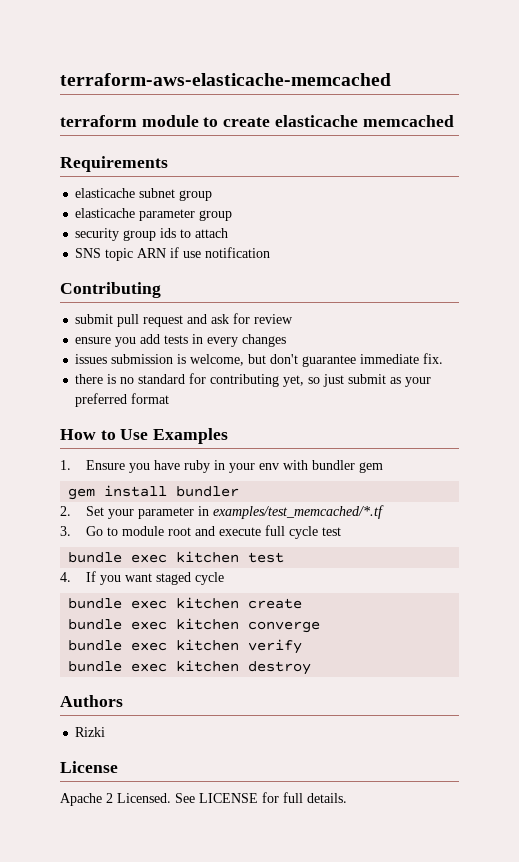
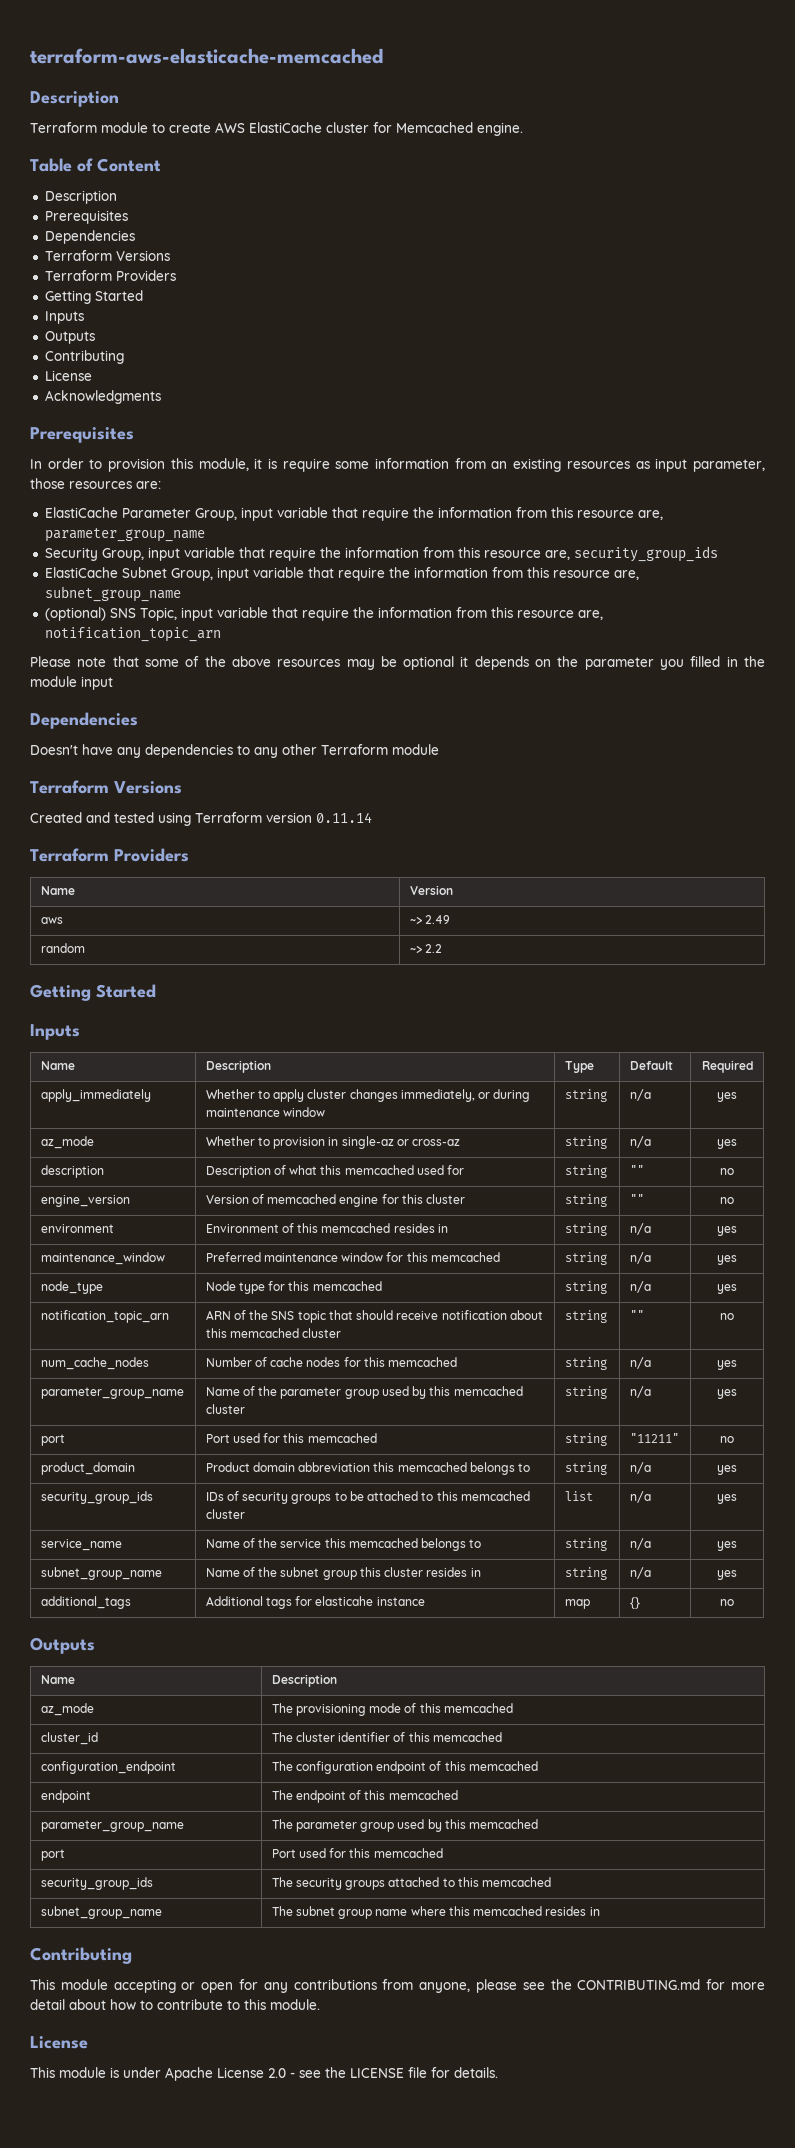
[60,115,137,127] terraform -> [30,91,119,107] [30,122,97,133] Description // Terraform
[274,115,454,127] [60,156,168,172] [75,188,213,201] [75,208,233,221] [75,228,229,241] [75,247,271,261] [60,282,161,298] [75,313,294,327] [75,334,287,347] [75,353,444,367] [75,373,432,387] [75,393,170,407] [60,428,229,444] [60,460,383,473] [68,485,240,500] [60,505,384,519] [60,525,341,539] [68,551,285,563] [60,571,224,585] [68,597,303,609] [68,618,321,633] [68,639,303,654] [68,660,312,675] [60,695,123,707] [75,727,106,737] [60,761,118,773] [60,792,303,806] elasticache memcached // Requirements // elasticache subnet group // elasticache parameter group // security group ids to attach // SNS topic ARN if use notification // Contributing // submit pull request and ask for review // ensure you add tests in every changes // issues submission is welcome, but don't guarantee immediate fix. // there is no standard for contributing yet, so just submit as your preferred format // How to Use Examples // 1. Ensure you have ruby in your env with bundler gem // gem install bundler // 2. Set your parameter in examples/test_memcached/*.tf // 3. Go to module root and execute full cycle test // bundle exec kitchen test // 4. If you want staged cycle // bundle exec kitchen create // bundle exec kitchen converge // bundle exec kitchen verify // bundle exec kitchen destroy // Authors // Rizki // License // Apache 2 Licensed. See LICENSE for full -> [215,122,523,136] [30,158,161,172] [44,190,117,204] [44,210,128,224] [44,230,135,244] [44,250,170,261] [44,270,176,281] [44,290,143,304] [44,311,84,324] [44,331,95,344] [44,350,124,364] [44,370,92,381] [44,390,161,404] [30,427,134,443] [30,458,766,472] [30,478,161,489] [44,507,663,521] [44,528,205,542] [44,546,718,562] [44,567,639,581] [44,586,181,602] [44,607,603,621] [44,627,221,642] [30,656,765,670] [30,676,113,690] [30,712,138,729] [30,744,439,758] [30,780,182,794] [30,812,372,826] [30,848,189,862] [40,886,75,895] [409,885,453,895] [40,917,63,924] [409,915,450,924] [40,943,85,953] [409,944,442,953] [30,984,156,1001] [30,1024,80,1040] [40,1061,75,1070] [205,1060,271,1073] [564,1061,594,1073] [629,1061,673,1070] [701,1060,753,1073] [40,1089,151,1102] [205,1089,531,1102] [205,1107,325,1117] [564,1089,607,1102] [629,1089,651,1101] [717,1092,737,1102] [40,1136,94,1149] [205,1136,461,1149] [564,1136,607,1149] [629,1136,651,1148] [717,1139,737,1149] [40,1165,104,1178] [205,1165,465,1178] [564,1165,607,1178] [629,1165,644,1175] [720,1168,734,1175] [40,1195,130,1207] [205,1194,466,1207] [564,1194,607,1207] [629,1194,644,1204] [720,1197,734,1204] [40,1224,114,1233] [205,1223,448,1233] [564,1223,607,1236] [629,1223,651,1235] [717,1226,737,1236] [40,1252,165,1265] [205,1252,500,1262] [564,1252,607,1265] [629,1252,651,1264] [717,1255,737,1265] [40,1281,103,1294] [205,1281,382,1294] [564,1281,607,1294] [629,1281,651,1293] [717,1284,737,1294] [40,1310,169,1323] [205,1310,543,1323] [205,1328,342,1338] [564,1310,607,1323] [629,1310,644,1320] [720,1313,734,1320] [40,1357,149,1370] [205,1357,458,1367] [564,1357,607,1370] [629,1357,651,1369] [717,1360,737,1370] [40,1387,184,1399] [205,1386,523,1399] [205,1404,245,1414] [564,1386,607,1399] [629,1386,651,1398] [717,1389,737,1399] [40,1434,65,1446] [205,1433,377,1443] [564,1433,607,1446] [629,1433,679,1443] [720,1436,734,1443] [40,1462,135,1475] [205,1462,531,1475] [564,1462,607,1475] [629,1462,651,1474] [717,1465,737,1475] [40,1491,153,1504] [205,1491,530,1504] [205,1509,245,1519] [564,1491,593,1501] [629,1491,651,1503] [717,1494,737,1504] [40,1539,122,1551] [205,1538,482,1551] [564,1538,607,1551] [629,1538,651,1550] [717,1541,737,1551] [40,1567,162,1580] [205,1567,481,1580] [564,1567,607,1580] [629,1567,651,1579] [717,1570,737,1580] [40,1596,131,1609] [205,1596,425,1609] [564,1599,590,1609] [629,1597,640,1609] [720,1599,734,1606] [30,1637,95,1654] [40,1675,75,1684] [271,1674,337,1687] [40,1703,94,1716] [271,1703,513,1716] [40,1732,98,1745] [271,1732,502,1742] [40,1761,176,1774] [271,1761,538,1774] [40,1790,91,1803] [271,1790,458,1803] [40,1820,184,1832] [271,1819,539,1832] [40,1849,65,1861] [271,1848,443,1858] [40,1877,153,1890] [271,1877,552,1890] [40,1906,162,1919] [271,1906,600,1919] [30,1947,132,1964] [30,1979,765,1993] [30,1999,320,2010] [30,2036,88,2049] [30,2067,450,2081] AWS ElastiCache cluster for Memcached engine. // Table of Content // Description // Prerequisites // Dependencies // Terraform Versions // Terraform Providers // Getting Started // Inputs // Outputs // Contributing // License // Acknowledgments // Prerequisites // In order to provision this module, it is require some information from an existing resources as input parameter, those resources are: // ElastiCache Parameter Group, input variable that require the information from this resource are, parameter_group_name // Security Group, input variable that require the information from this resource are, security_group_ids // ElastiCache Subnet Group, input variable that require the information from this resource are, subnet_group_name // (optional) SNS Topic, input variable that require the information from this resource are, notification_topic_arn // Please note that some of the above resources may be optional it depends on the parameter you filled in the module input // Dependencies // Doesn't have any dependencies to any other Terraform module // Terraform Versions // Created and tested using Terraform version 0.11.14 // Terraform Providers // Name | Version // aws | ~> 2.49 // random | ~> 2.2 // Getting Started // Inputs // Name | Description | Type | Default | Required // apply_immediately | Whether to apply cluster changes immediately, or during maintenance window | string | n/a | yes // az_mode | Whether to provision in single-az or cross-az | string | n/a | yes // description | Description of what this memcached used for | string | "" | no // engine_version | Version of memcached engine for this cluster | string | "" | no // environment | Environment of this memcached resides in | string | n/a | yes // maintenance_window | Preferred maintenance window for this memcached | string | n/a | yes // node_type | Node type for this memcached | string | n/a | yes // notification_topic_arn | ARN of the SNS topic that should receive notification about this memcached cluster | string | "" | no // num_cache_nodes | Number of cache nodes for this memcached | string | n/a | yes // parameter_group_name | Name of the parameter group used by this memcached cluster | string | n/a | yes // port | Port used for this memcached | string | "11211" | no // product_domain | Product domain abbreviation this memcached belongs to | string | n/a | yes // security_group_ids | IDs of security groups to be attached to this memcached cluster | list | n/a | yes // service_name | Name of the service this memcached belongs to | string | n/a | yes // subnet_group_name | Name of the subnet group this cluster resides in | string | n/a | yes // additional_tags | Additional tags for elasticahe instance | map | {} | no // Outputs // Name | Description // az_mode | The provisioning mode of this memcached // cluster_id | The cluster identifier of this memcached // configuration_endpoint | The configuration endpoint of this memcached // endpoint | The endpoint of this memcached // parameter_group_name | The parameter group used by this memcached // port | Port used for this memcached // security_group_ids | The security groups attached to this memcached // subnet_group_name | The subnet group name where this memcached resides in // Contributing // This module accepting or open for any contributions from anyone, please see the CONTRIBUTING.md for more detail about how to contribute to this module. // License // This module is under Apache License 2.0 - see the LICENSE file for

